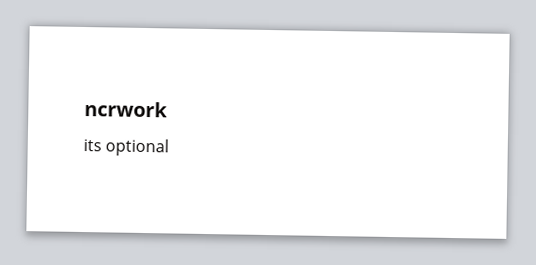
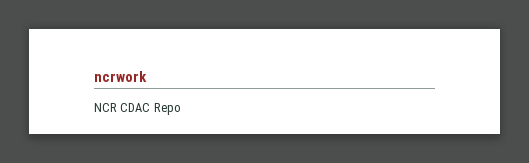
[83,138,170,157] its optional -> [94,103,181,115] NCR CDAC Repo

